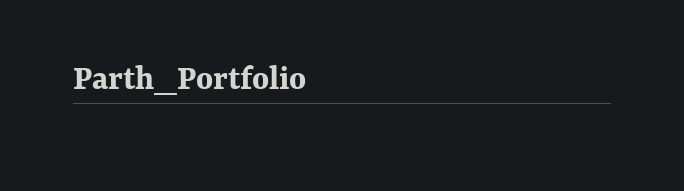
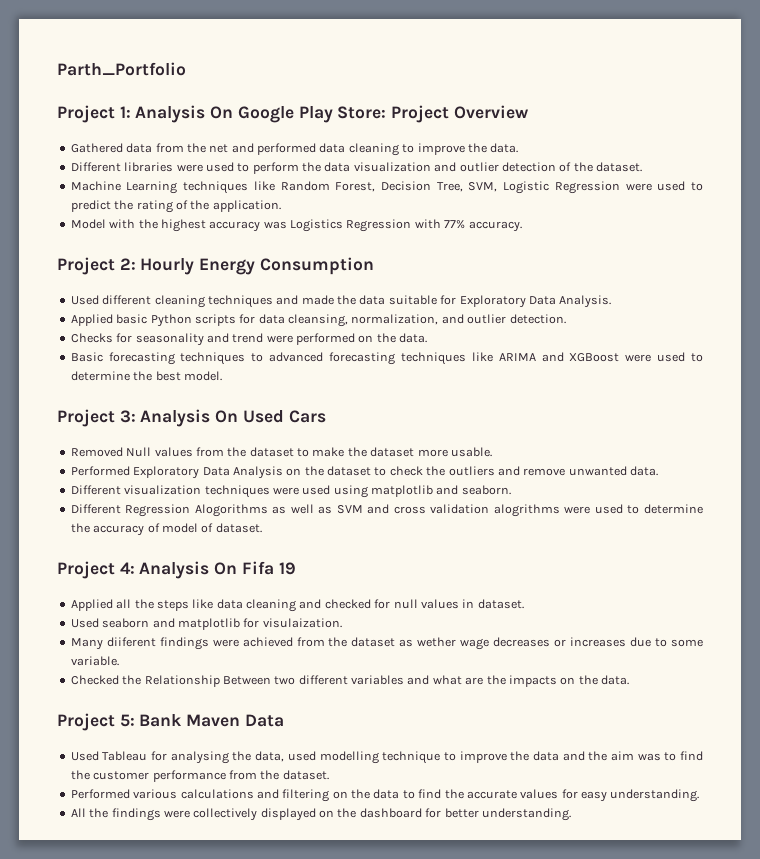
(306, 80) none -> [57,105,528,123] [70,143,519,156] [70,162,642,174] [70,181,703,194] [70,200,281,213] [70,219,522,232] [57,257,374,275] [70,295,612,308] [70,314,566,327] [70,333,428,346] [70,352,704,365] [70,371,222,381] [57,409,326,427] [70,447,492,457] [70,466,658,479] [70,485,511,498] [70,504,703,517] [70,523,262,536] [57,561,296,579] [70,599,524,612] [70,618,342,630] [70,637,703,650] [70,656,119,666] [70,675,629,687] [57,713,284,731] [70,751,703,764] [70,770,329,782] [70,789,700,802] [70,808,571,821] // Project 1: Analysis On Google Play Store: Project Overview // Gathered data from the net and performed data cleaning to improve the data. // Different libraries were used to perform the data visualization and outlier detection of the dataset. // Machine Learning techniques like Random Forest, Decision Tree, SVM, Logistic Regression were used to predict the rating of the application. // Model with the highest accuracy was Logistics Regression with 77% accuracy. // Project 2: Hourly Energy Consumption // Used different cleaning techniques and made the data suitable for Exploratory Data Analysis. // Applied basic Python scripts for data cleansing, normalization, and outlier detection. // Checks for seasonality and trend were performed on the data. // Basic forecasting techniques to advanced forecasting techniques like ARIMA and XGBoost were used to determine the best model. // Project 3: Analysis On Used Cars // Removed Null values from the dataset to make the dataset more usable. // Performed Exploratory Data Analysis on the dataset to check the outliers and remove unwanted data. // Different visualization techniques were used using matplotlib and seaborn. // Different Regression Alogorithms as well as SVM and cross validation alogrithms were used to determine the accuracy of model of dataset. // Project 4: Analysis On Fifa 19 // Applied all the steps like data cleaning and checked for null values in dataset. // Used seaborn and matplotlib for visulaization. // Many diiferent findings were achieved from the dataset as wether wage decreases or increases due to some variable. // Checked the Relationship Between two different variables and what are the impacts on the data. // Project 5: Bank Maven Data // Used Tableau for analysing the data, used modelling technique to improve the data and the aim was to find the customer performance from the dataset. // Performed various calculations and filtering on the data to find the accurate values for easy understanding. // All the findings were collectively displayed on the dashboard for better understanding.

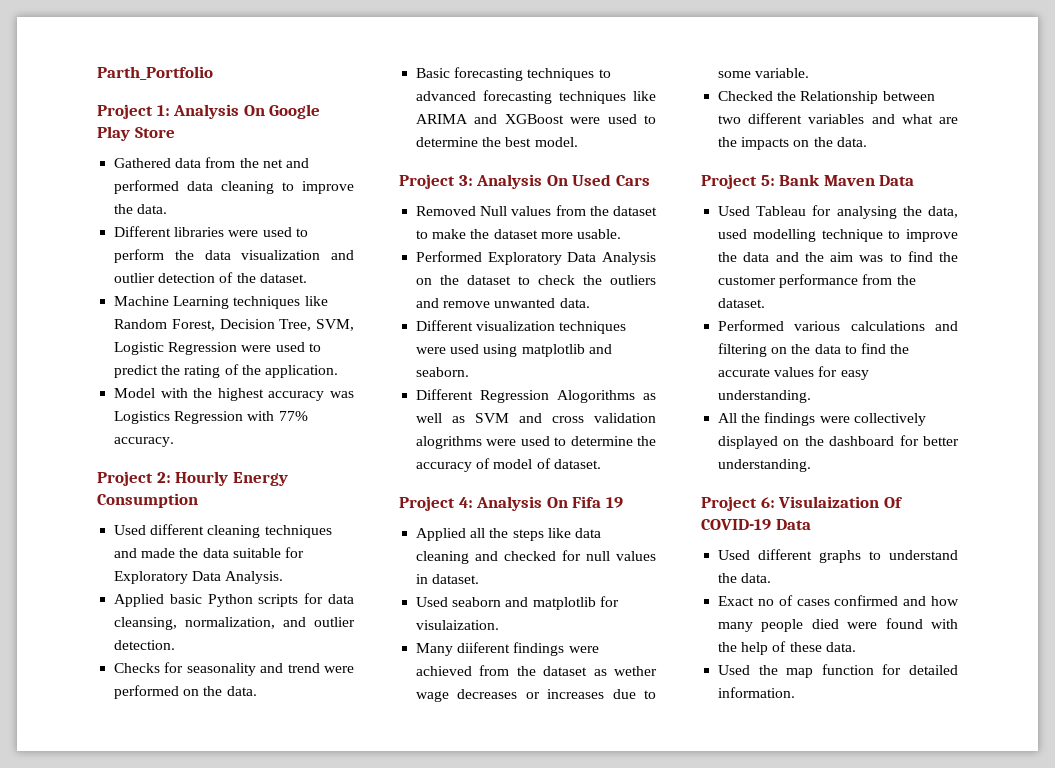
[337,105,528,123] Store: Project Overview -> [134,127,175,138] Store
[222,676,271,685] Between -> [882,91,935,101] between
(571, 814) none -> [701,496,903,511] [701,519,811,530] [718,549,958,563] [718,573,772,583] [718,595,959,606] [718,618,958,632] [718,641,856,655] [718,664,958,678] [718,687,796,698] // Project 6: Visulaization Of COVID-19 Data // Used different graphs to understand the data. // Exact no of cases confirmed and how many people died were found with the help of these data. // Used the map function for detailed information.

